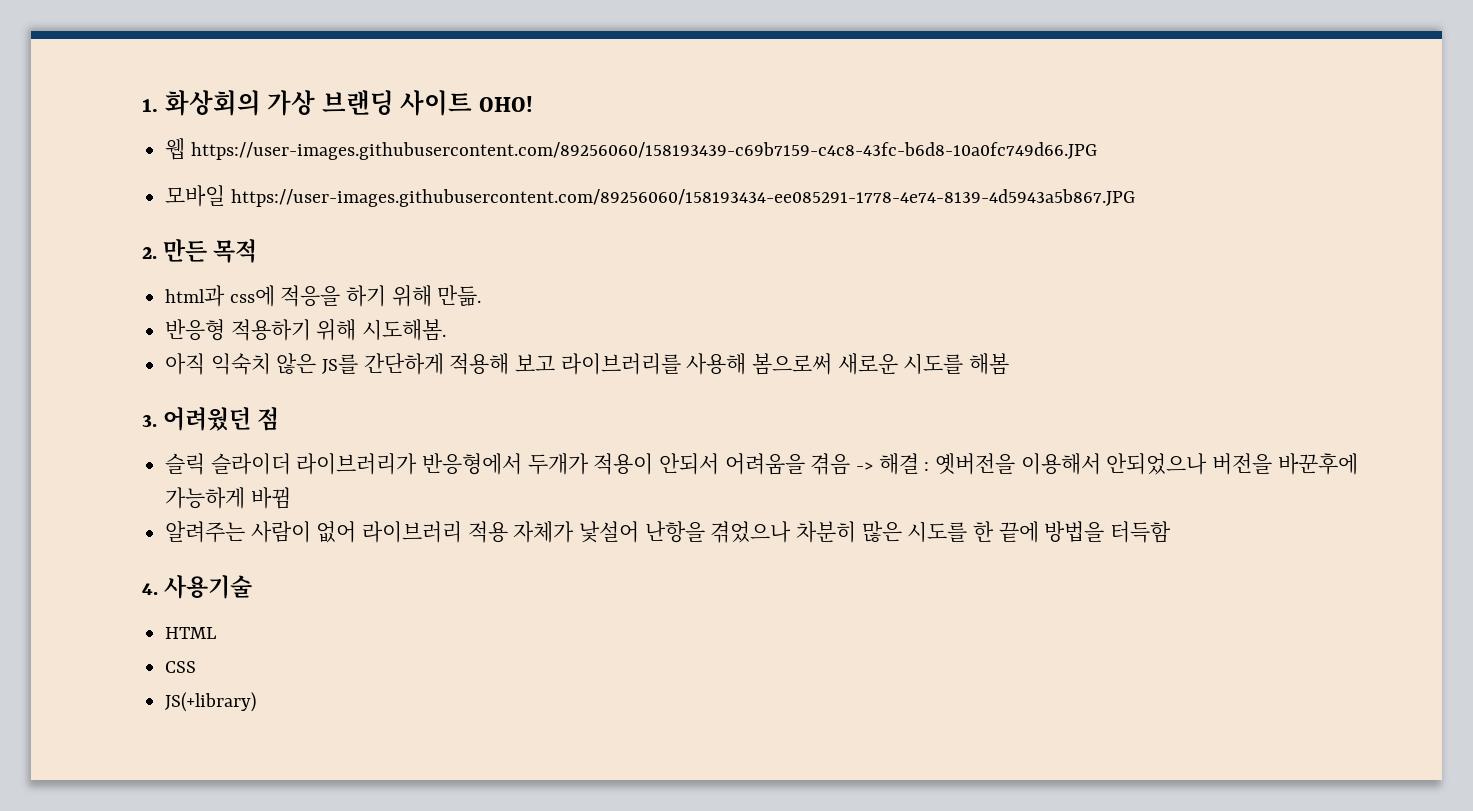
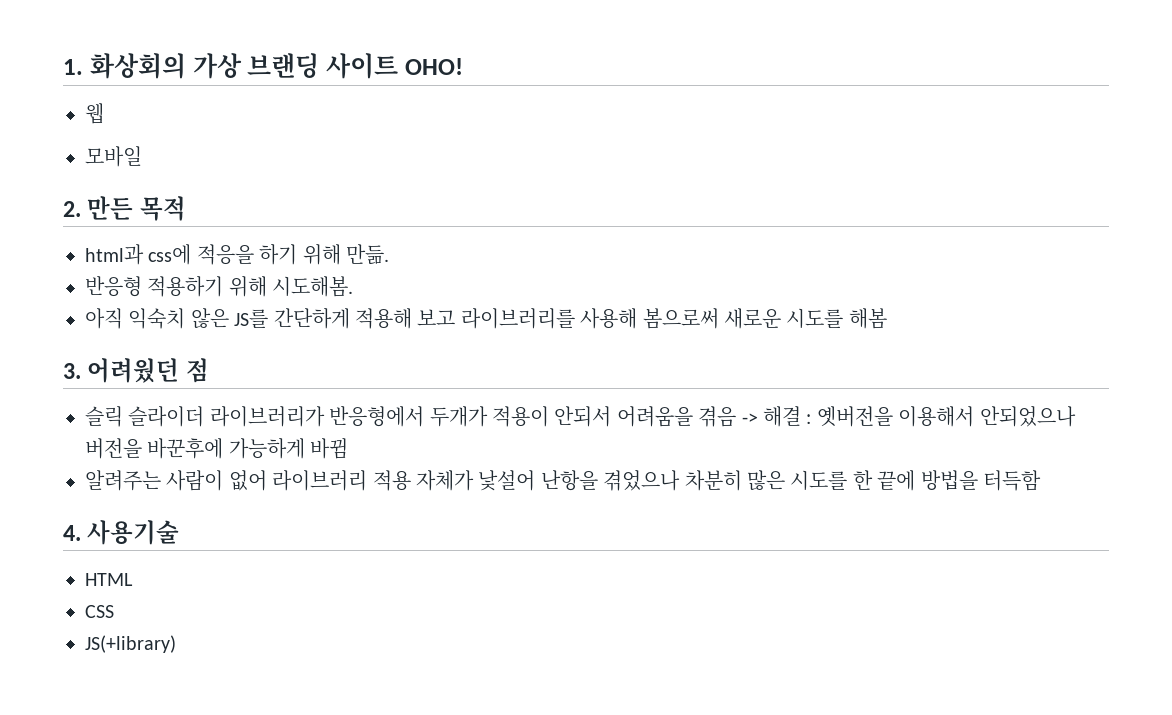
[190,142,1097,160] https://user-images.githubusercontent.com/89256060/158193439-c69b7159-c4c8-43fc-b6d8-10a0fc749d66.JPG -> (104, 113) none
[230,189,1135,207] https://user-images.githubusercontent.com/89256060/158193434-ee085291-1778-4e74-8139-4d5943a5b867.JPG -> (142, 156) none

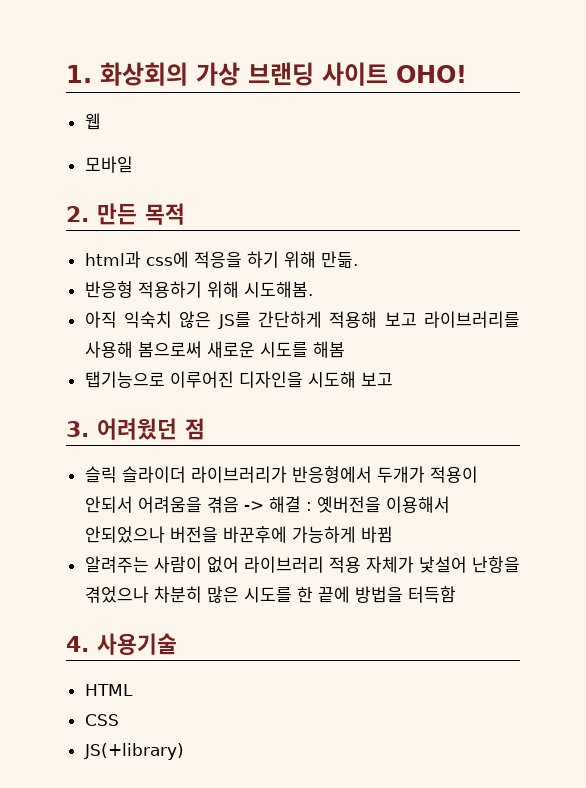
(887, 318) none -> [84,371,393,388] // 탭기능으로 이루어진 디자인을 시도해 보고

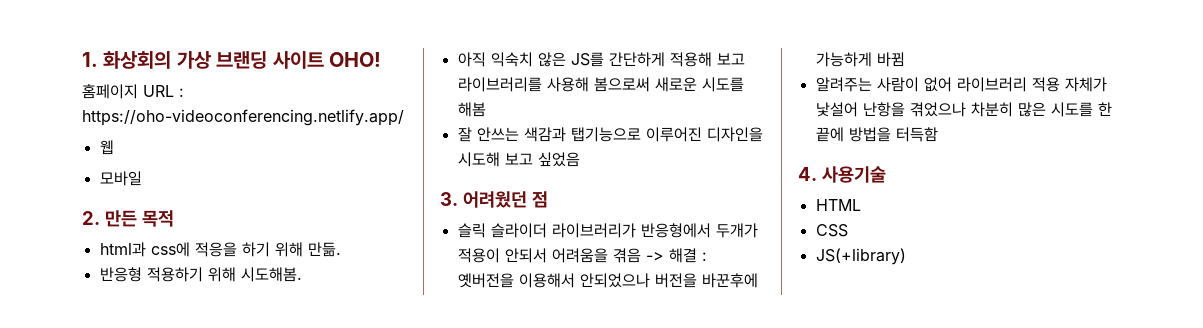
(467, 74) none -> [82,84,184,99] [82,109,404,126] // 홈페이지 URL : https://oho-videoconferencing.netlify.app/
(345, 349) none -> [457,127,566,142] 잘 안쓰는 색감과
(393, 379) none -> [537,152,580,167] 싶었음

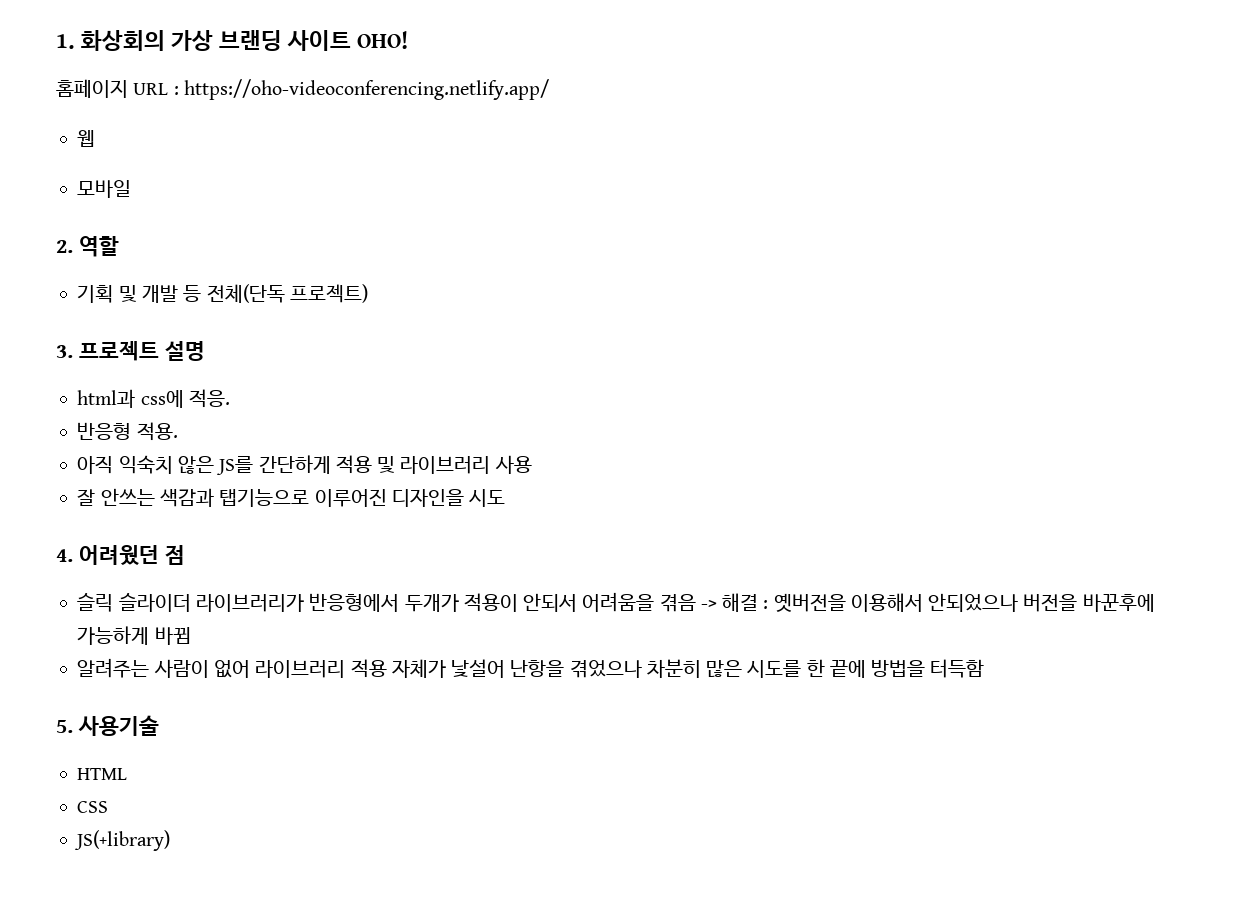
[104,210,174,227] [99,242,341,257] [99,267,302,282] 만든 목적 // html과 css에 적응을 하기 위해 만듦. // 반응형 적용하기 위해 시도해봄. -> [79,236,119,257] [77,284,368,303] [56,341,205,361] [77,389,230,408] [77,422,178,441] 역할 // 기획 및 개발 등 전체(단독 프로젝트) // 3. 프로젝트 설명 // html과 css에 적응. // 반응형 적용.
[669,52,745,67] [457,77,744,92] [457,102,486,117] 적용해 보고 라이브러리를 사용해 봄으로써 새로운 시도를 해봄 -> [335,455,532,474] 적용 및 라이브러리 사용
[457,152,580,167] [440,192,458,206] 시도해 보고 싶었음 // 3. -> [469,489,506,507] [56,549,73,562] 시도 // 4.
[798,167,817,181] 4. -> [56,720,73,733] 5.

